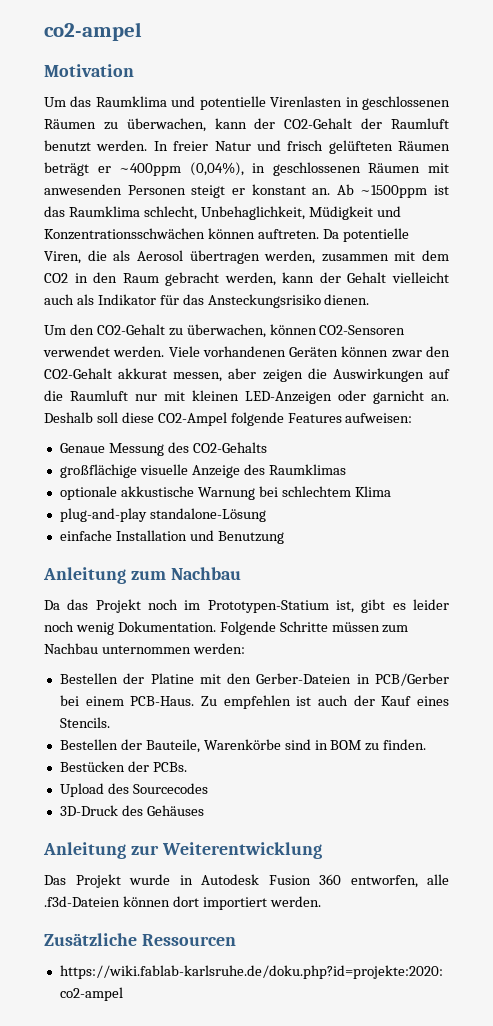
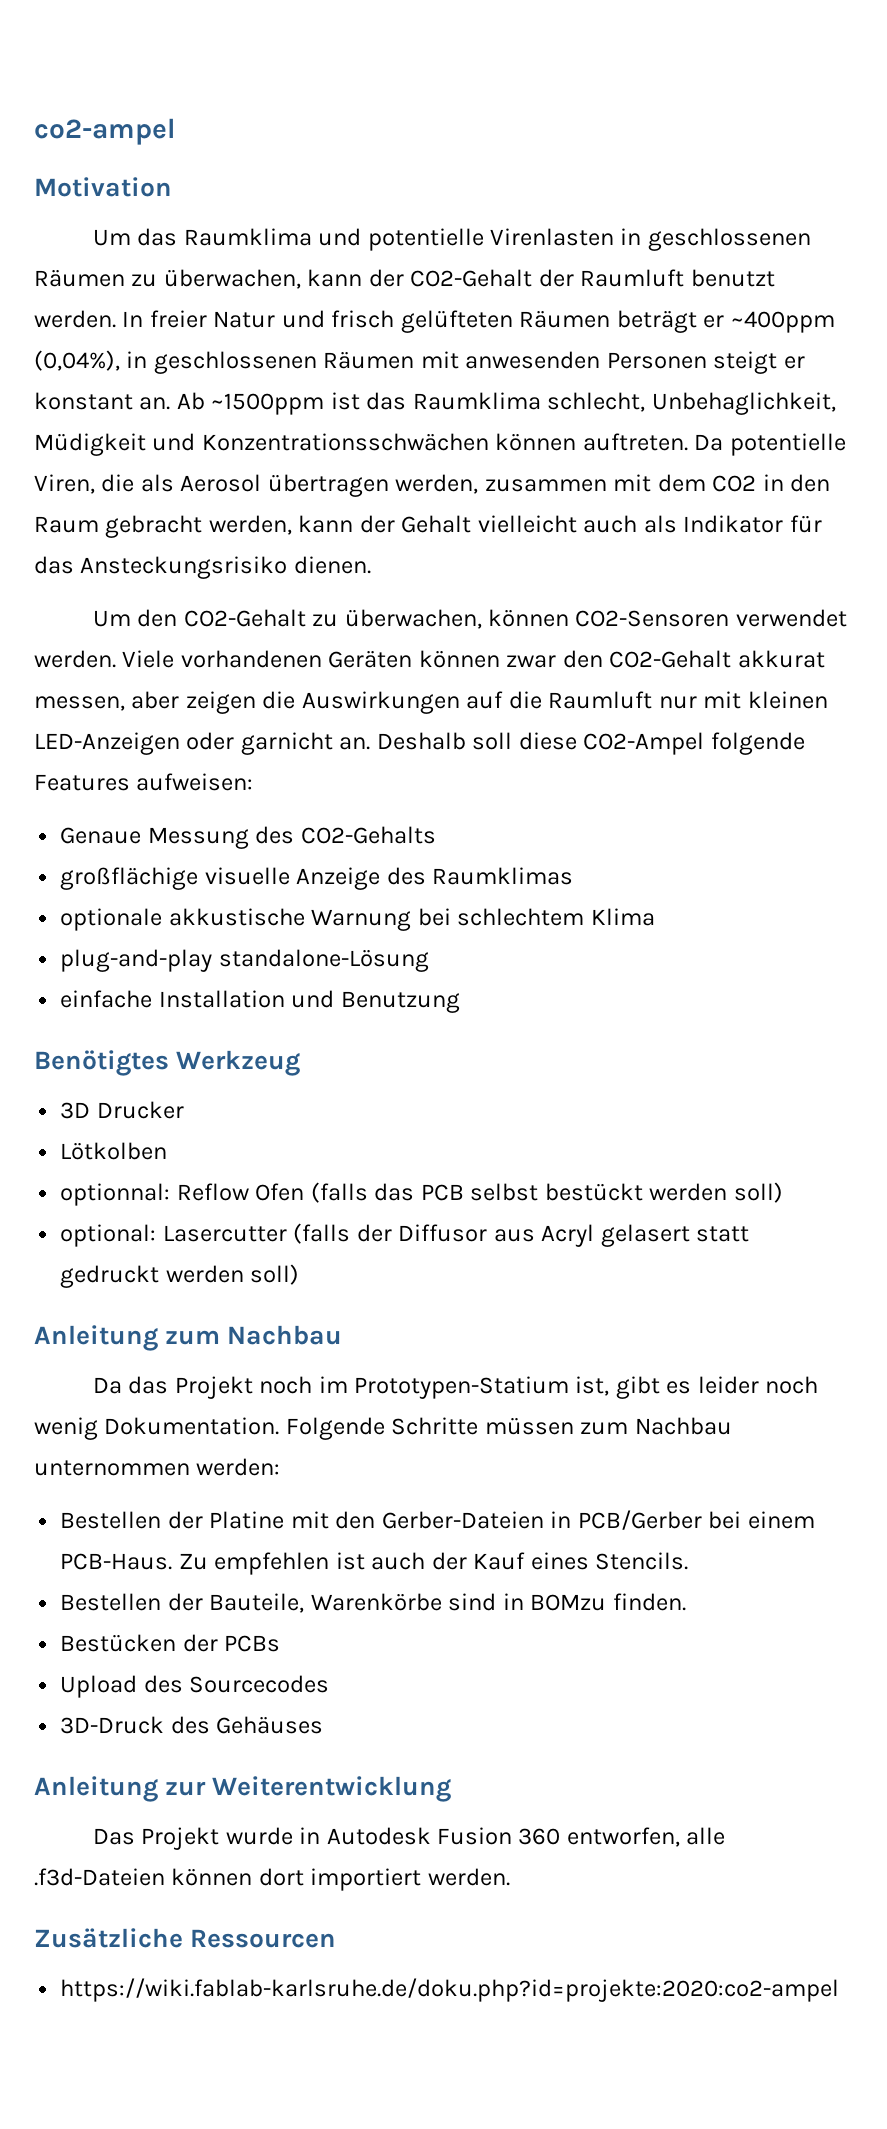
(284, 537) none -> [34,1050,301,1076] [60,1101,184,1119] [60,1142,168,1160] [60,1182,783,1206] [60,1223,750,1247] [60,1264,300,1288] // Benötigtes Werkzeug // 3D Drucker // Lötkolben // optionnal: Reflow Ofen (falls das PCB selbst bestückt werden soll) // optional: Lasercutter (falls der Diffusor aus Acryl gelasert statt gedruckt werden soll)
[330,740,380,751] BOM zu -> [530,1594,607,1611] BOMzu
[152,762,187,772] PCBs. -> [224,1635,281,1652] PCBs

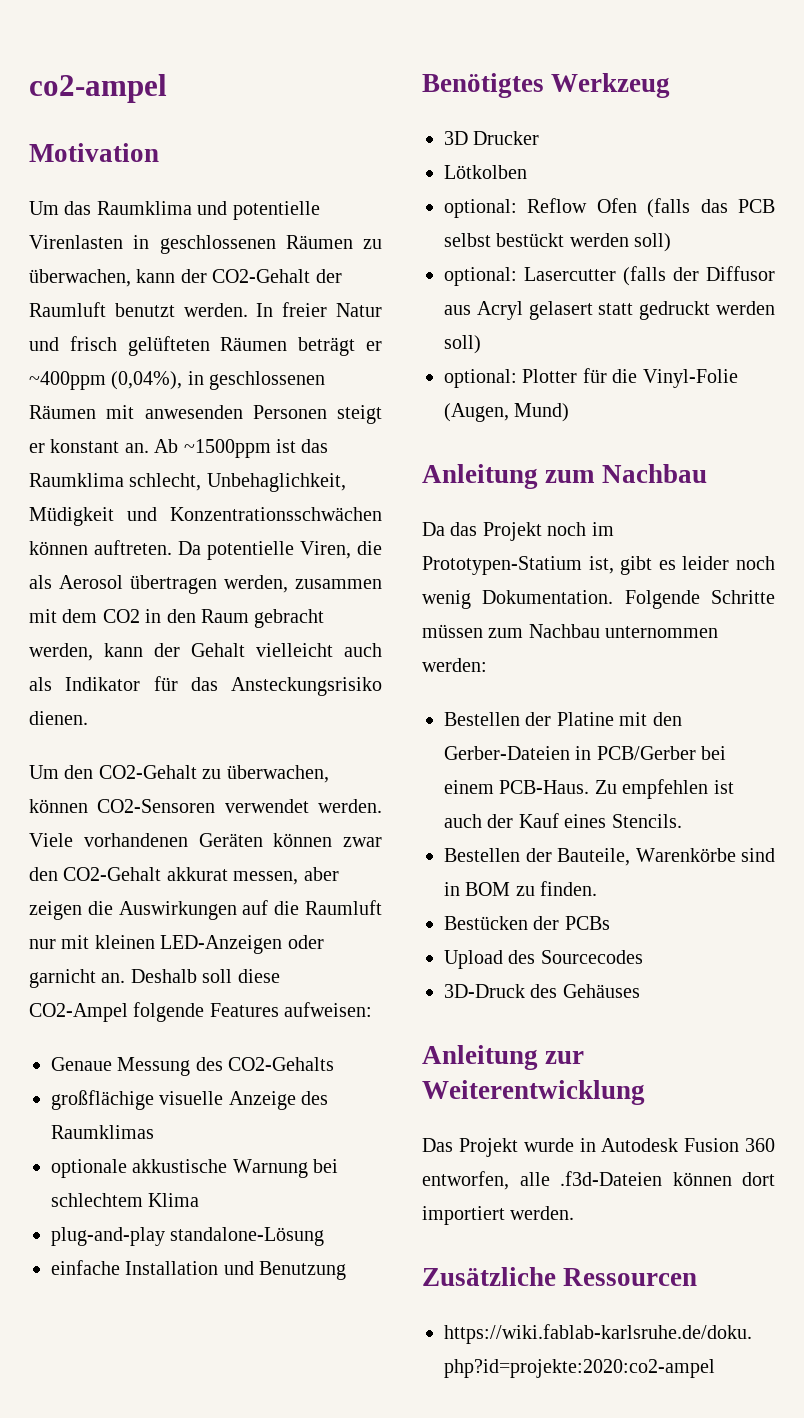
[60,1183,171,1206] optionnal: -> [444,199,517,218] optional:
(300, 1274) none -> [444,368,738,388] [444,403,570,422] // optional: Plotter für die Vinyl-Folie (Augen, Mund)
[530,1594,607,1611] BOMzu -> [465,882,535,896] BOM zu

